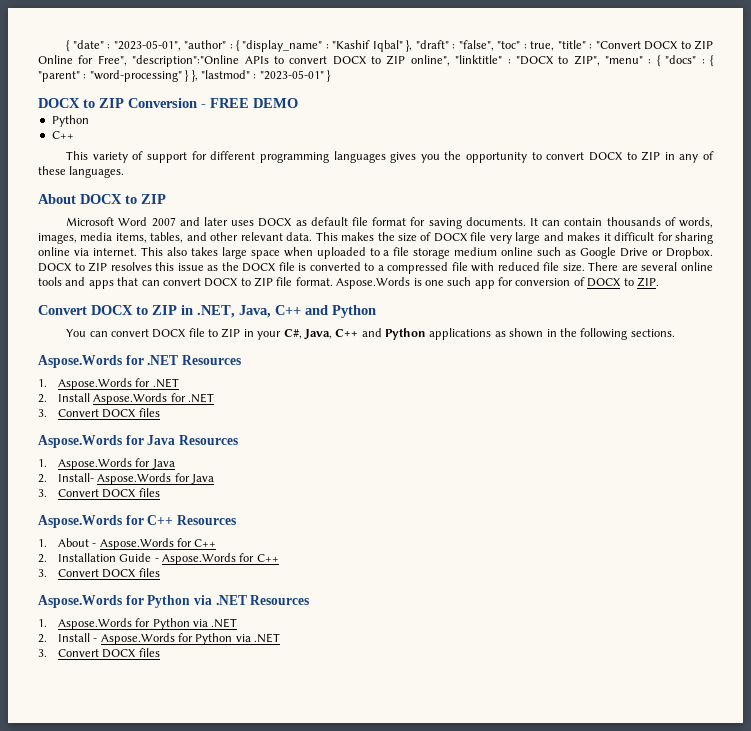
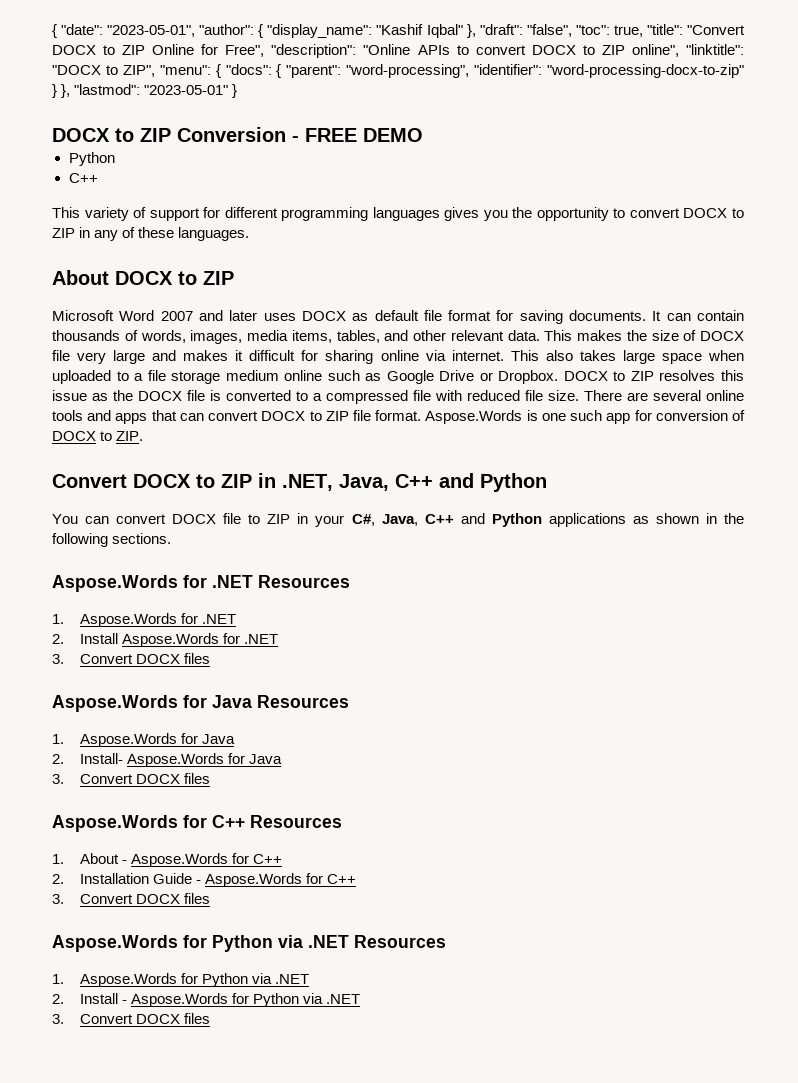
[66,40,593,52] { "date" : "2023-05-01", "author" : { "display_name" : "Kashif Iqbal" }, "draft" : "false", "toc" : true, "title" : -> [52,24,683,38] { "date": "2023-05-01", "author": { "display_name": "Kashif Iqbal" }, "draft": "false", "toc": true, "title":
[132,55,240,67] "description":"Online -> [271,44,411,58] "description": "Online
[455,55,511,64] "linktitle" : -> [686,44,745,55] "linktitle":
[605,55,715,67] [38,70,257,82] "menu" : { "docs" : { "parent" : "word-processing" } }, "lastmod" : -> [159,64,744,78] [52,84,141,98] "menu": { "docs": { "parent": "word-processing", "identifier": "word-processing-docx-to-zip" } }, "lastmod":

